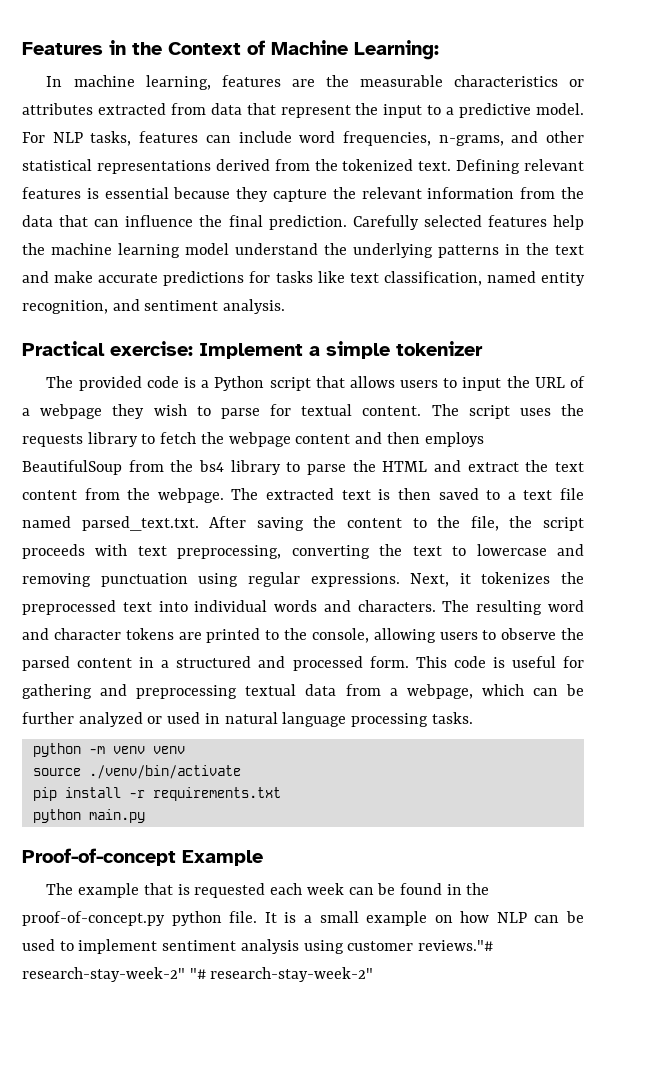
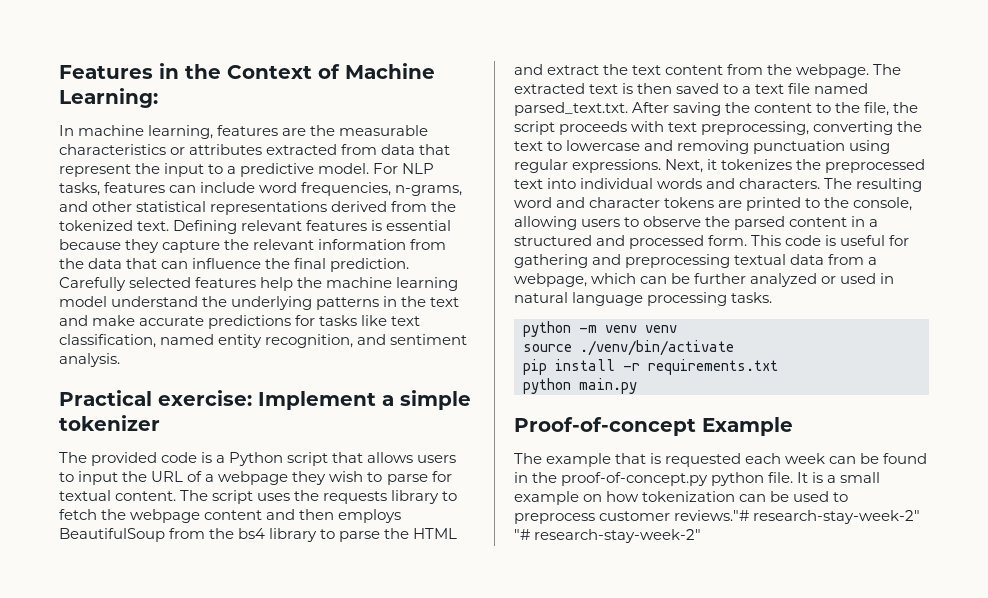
[496,912,527,923] NLP -> [642,491,736,502] tokenization
[78,939,344,954] implement sentiment analysis using -> [514,513,595,524] preprocess

